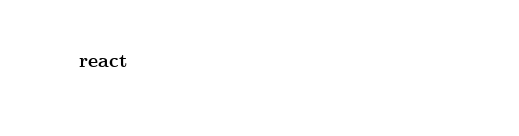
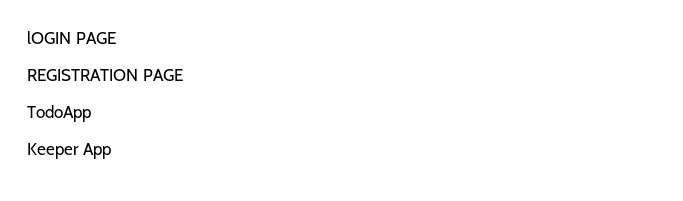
[79,55,128,67] react -> [27,31,116,44] [27,69,183,81] [27,105,91,122] [27,143,111,159] lOGIN PAGE // REGISTRATION PAGE // TodoApp // Keeper App

